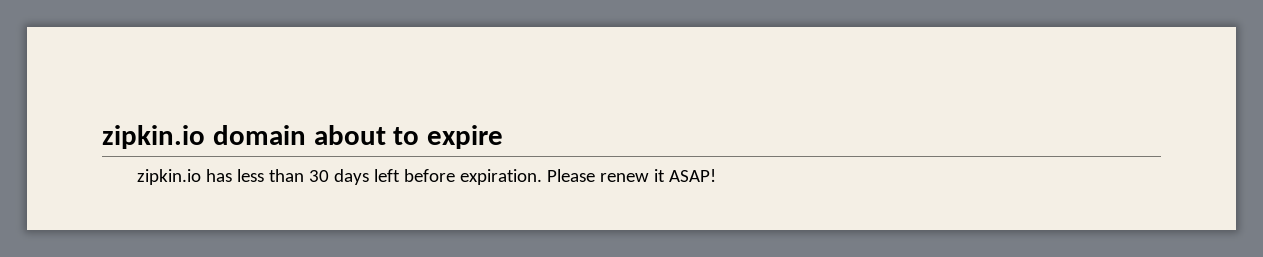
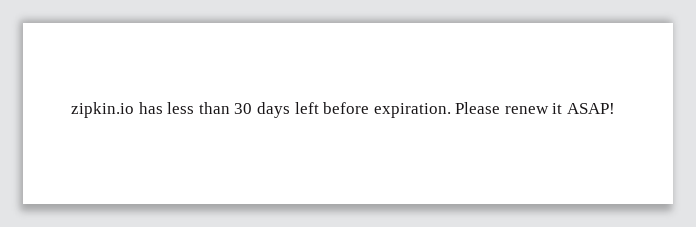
[102,125,504,149] [136,169,201,185] zipkin.io domain about to expire // zipkin.io -> [71,102,134,118] zipkin.io

